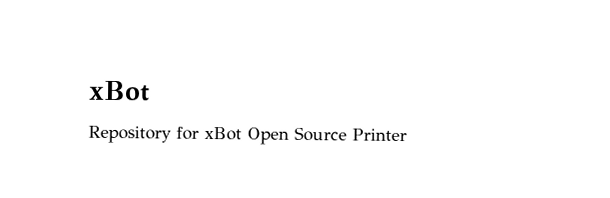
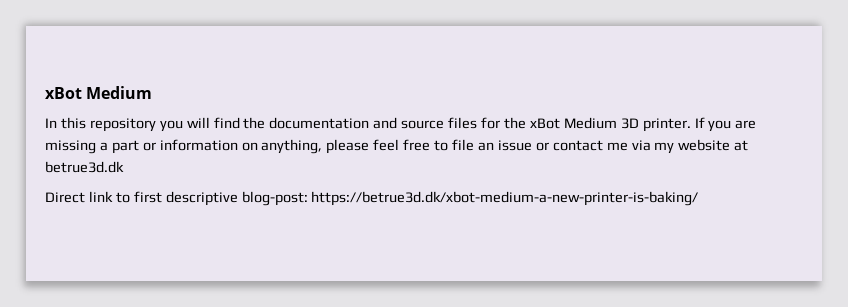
[88,80,150,102] [88,125,407,145] xBot // Repository for xBot Open Source Printer -> [45,86,153,99] [45,117,757,132] [45,139,749,154] [45,161,124,173] [45,191,699,206] xBot Medium // In this repository you will find the documentation and source files for the xBot Medium 3D printer. If you are missing a part or information on anything, please feel free to file an issue or contact me via my website at betrue3d.dk // Direct link to first descriptive blog-post: https://betrue3d.dk/xbot-medium-a-new-printer-is-baking/

